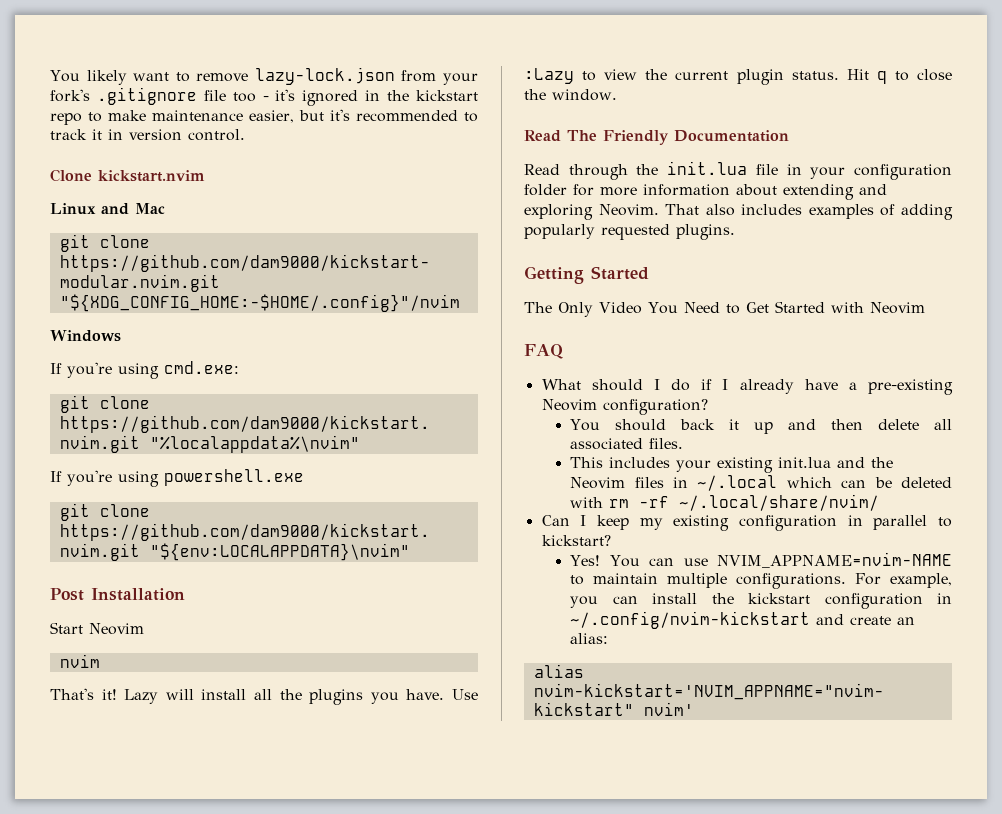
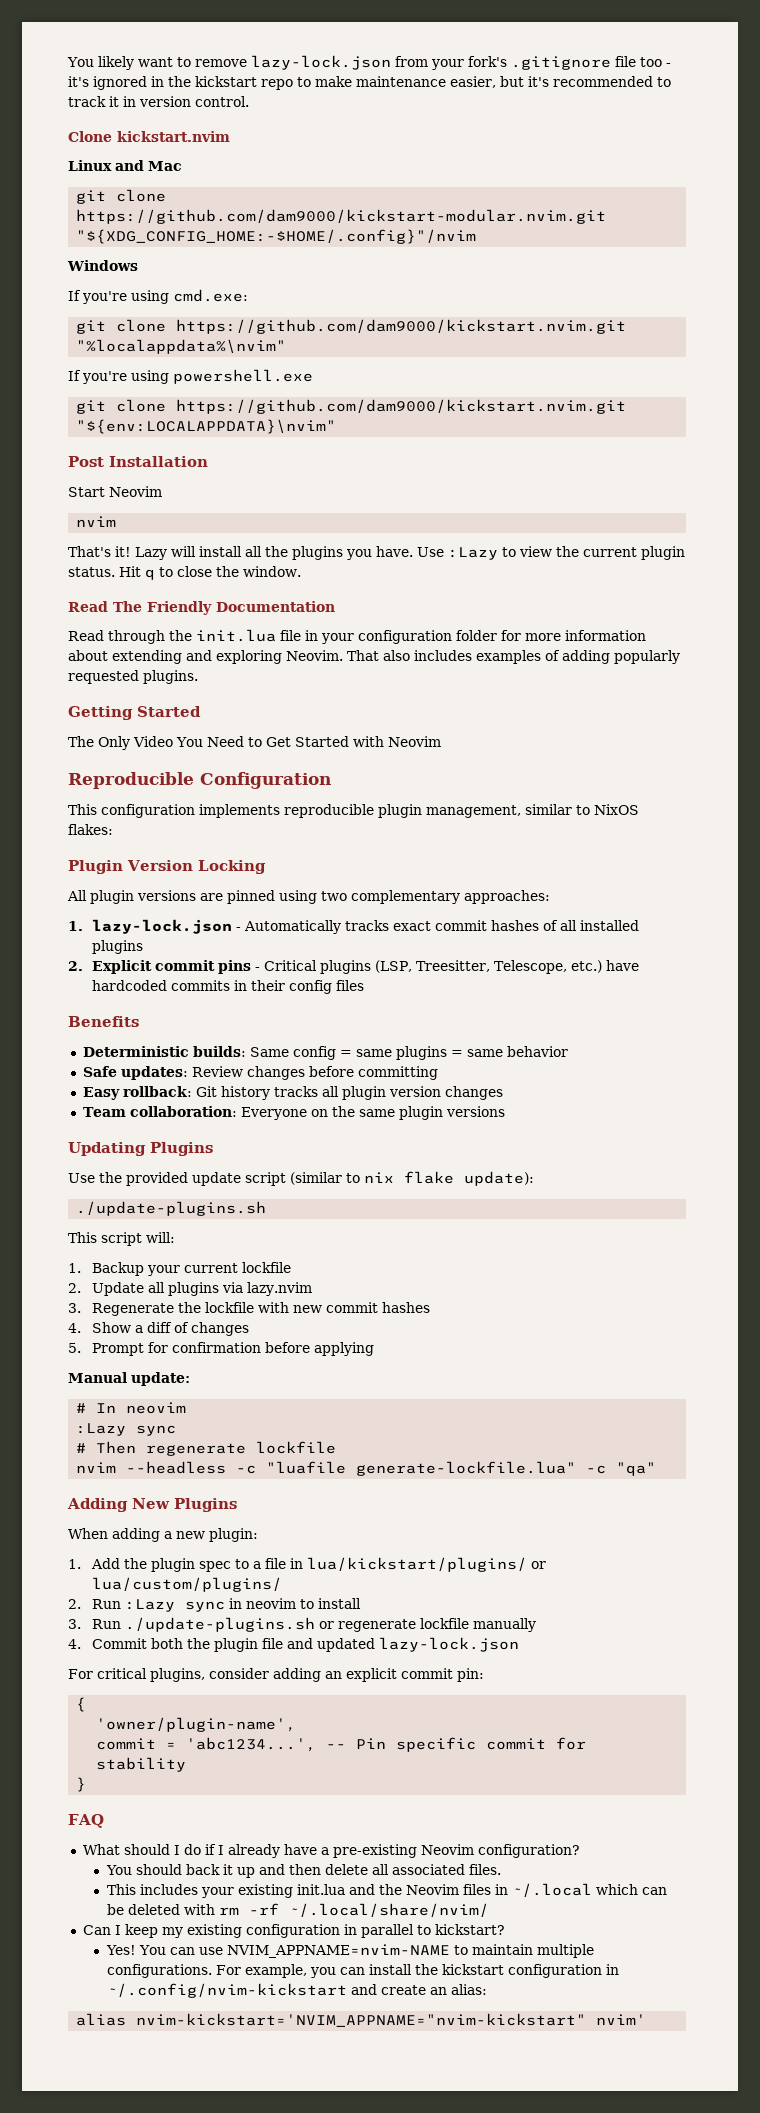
(925, 308) none -> [68,772,331,789] [68,804,639,818] [68,824,113,835] [68,860,266,874] [67,890,550,904] [68,919,639,934] [91,940,143,954] [68,960,639,974] [91,980,364,994] [68,1016,139,1027] [82,1046,568,1060] [82,1066,438,1080] [82,1086,503,1100] [82,1106,505,1120] [68,1142,213,1156] [68,1171,534,1186] [76,1201,267,1216] [68,1232,175,1246] [68,1262,291,1276] [68,1282,312,1296] [68,1302,430,1316] [68,1322,249,1336] [68,1342,374,1356] [68,1372,190,1386] [76,1402,187,1414] [76,1423,177,1436] [76,1441,337,1456] [76,1461,657,1476] [67,1498,237,1512] [68,1528,258,1542] [68,1557,546,1572] [91,1577,282,1592] [68,1598,361,1612] [68,1617,536,1632] [68,1637,519,1652] [68,1668,484,1682] [76,1697,87,1712] [96,1717,297,1732] [96,1737,587,1752] [96,1757,187,1772] [76,1777,87,1792] // Reproducible Configuration // This configuration implements reproducible plugin management, similar to NixOS flakes: // Plugin Version Locking // All plugin versions are pinned using two complementary approaches: // 1. lazy-lock.json - Automatically tracks exact commit hashes of all installed plugins // 2. Explicit commit pins - Critical plugins (LSP, Treesitter, Telescope, etc.) have hardcoded commits in their config files // Benefits // Deterministic builds: Same config = same plugins = same behavior // Safe updates: Review changes before committing // Easy rollback: Git history tracks all plugin version changes // Team collaboration: Everyone on the same plugin versions // Updating Plugins // Use the provided update script (similar to nix flake update): // ./update-plugins.sh // This script will: // 1. Backup your current lockfile // 2. Update all plugins via lazy.nvim // 3. Regenerate the lockfile with new commit hashes // 4. Show a diff of changes // 5. Prompt for confirmation before applying // Manual update: // # In neovim // :Lazy sync // # Then regenerate lockfile // nvim --headless -c "luafile generate-lockfile.lua" -c "qa" // Adding New Plugins // When adding a new plugin: // 1. Add the plugin spec to a file in lua/kickstart/plugins/ or lua/custom/plugins/ // 2. Run :Lazy sync in neovim to install // 3. Run ./update-plugins.sh or regenerate lockfile manually // 4. Commit both the plugin file and updated lazy-lock.json // For critical plugins, consider adding an explicit commit pin: // { // 'owner/plugin-name', // commit = 'abc1234...', -- Pin specific commit for stability // }

